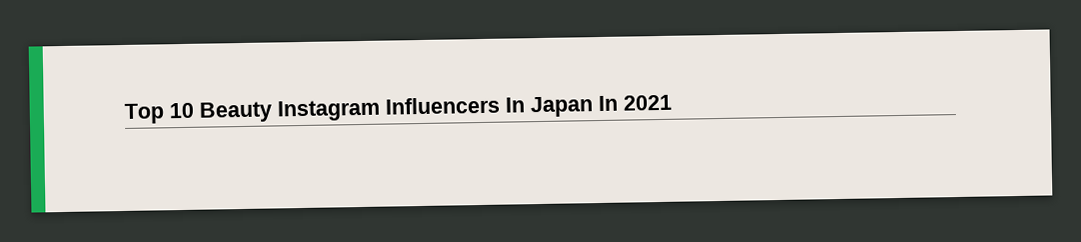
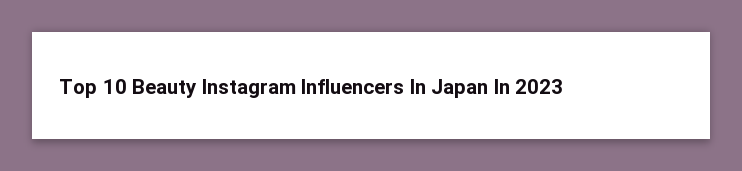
[623,94,672,111] 2021 -> [515,79,564,94] 2023

